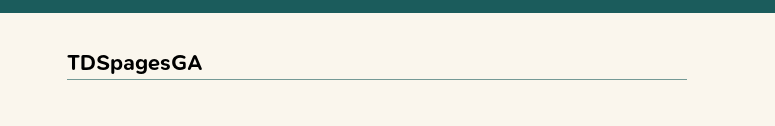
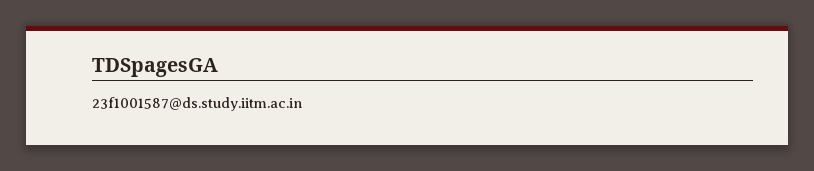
(203, 64) none -> [92,97,302,111] // 23f1001587@ds.study.iitm.ac.in

